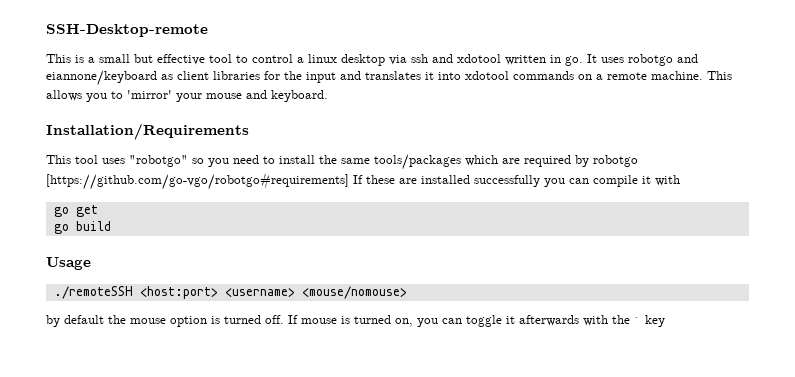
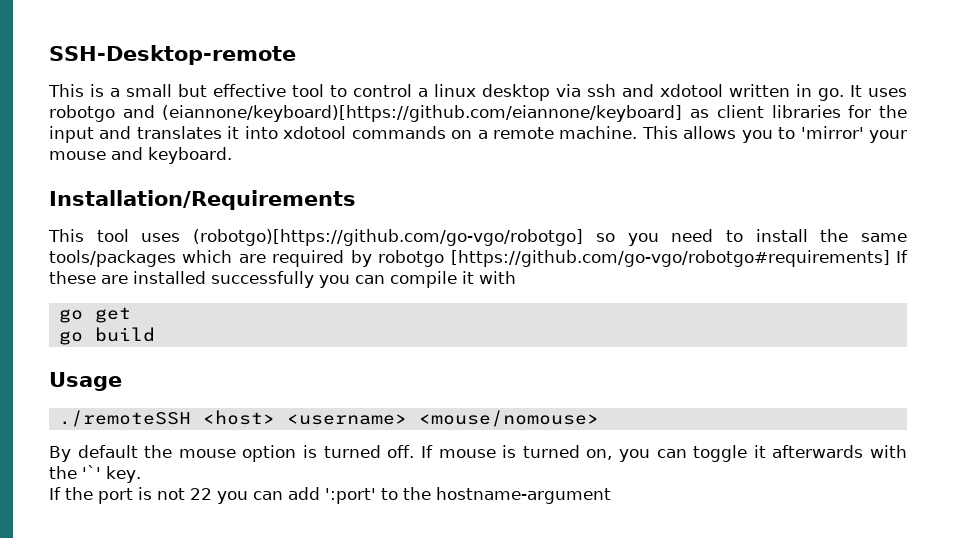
[46,70,157,86] eiannone/keyboard -> [162,105,683,122] (eiannone/keyboard)[https://github.com/eiannone/keyboard]
[129,155,188,167] "robotgo" -> [193,229,584,246] (robotgo)[https://github.com/go-vgo/robotgo]
[139,286,218,299] <host:port> -> [202,410,275,425] <host>
[46,315,60,327] by -> [49,446,71,462] By
[634,315,665,327] ` key -> [82,465,141,483] [49,487,611,504] '`' key. // If the port is not 22 you can add ':port' to the hostname-argument

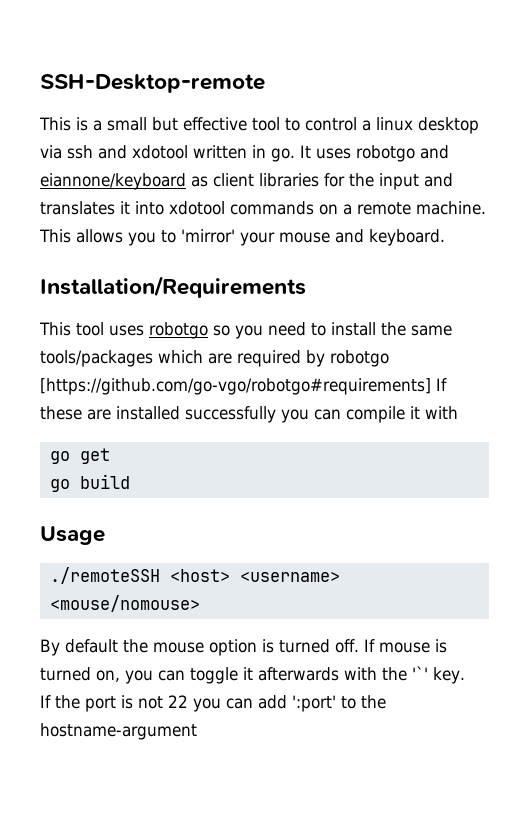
[162,105,683,122] (eiannone/keyboard)[https://github.com/eiannone/keyboard] -> [40,173,186,190] eiannone/keyboard
[193,229,584,246] (robotgo)[https://github.com/go-vgo/robotgo] -> [149,322,208,339] robotgo

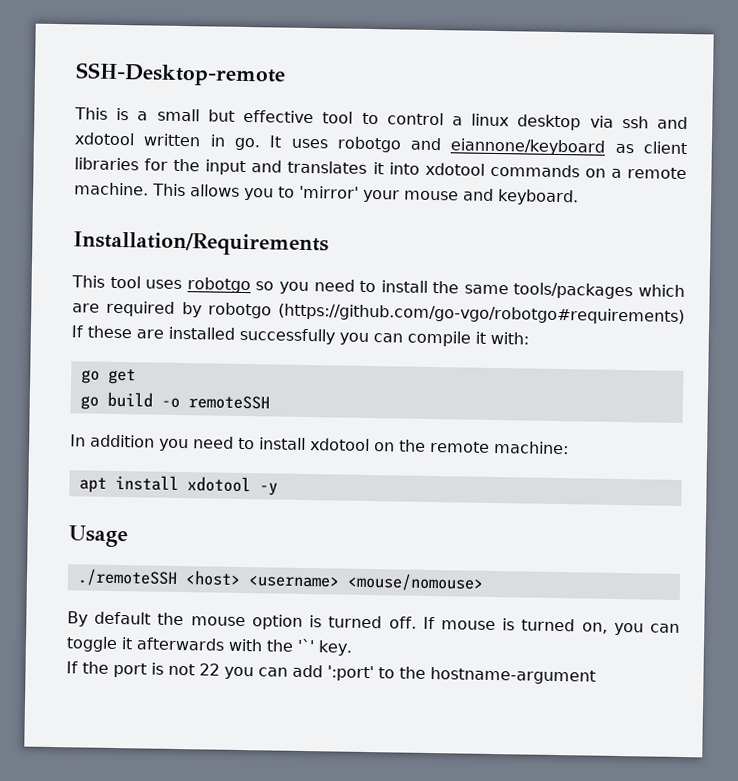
[40,378,431,395] [https://github.com/go-vgo/robotgo#requirements] -> [278,303,685,325] (https://github.com/go-vgo/robotgo#requirements)
[425,406,458,419] with -> [490,331,529,345] with:
(130, 481) none -> [160,395,270,410] [70,434,569,455] [78,474,278,496] -o remoteSSH // In addition you need to install xdotool on the remote machine: // apt install xdotool -y

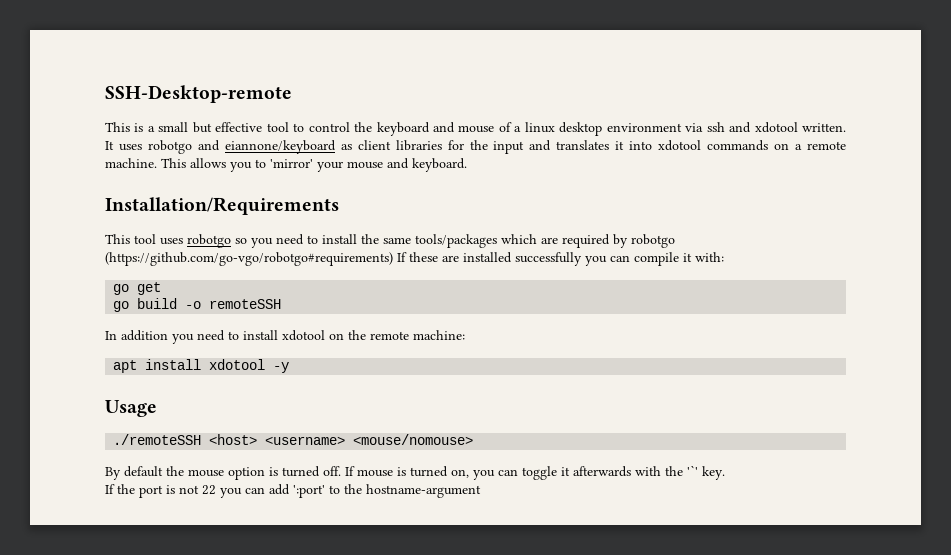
(444, 119) none -> [354,122,512,136] the keyboard and mouse of
(582, 122) none -> [606,123,682,132] environment
[143,133,260,151] written in go. -> [802,123,847,132] written.

